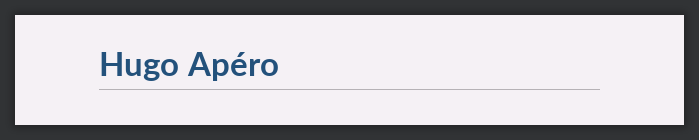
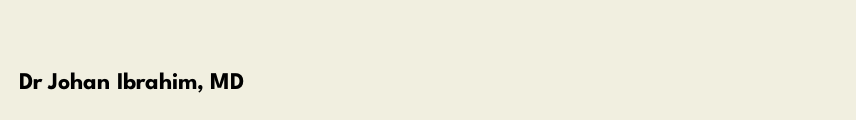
[99,52,279,81] Hugo Apéro -> [19,72,245,93] Dr Johan Ibrahim, MD

